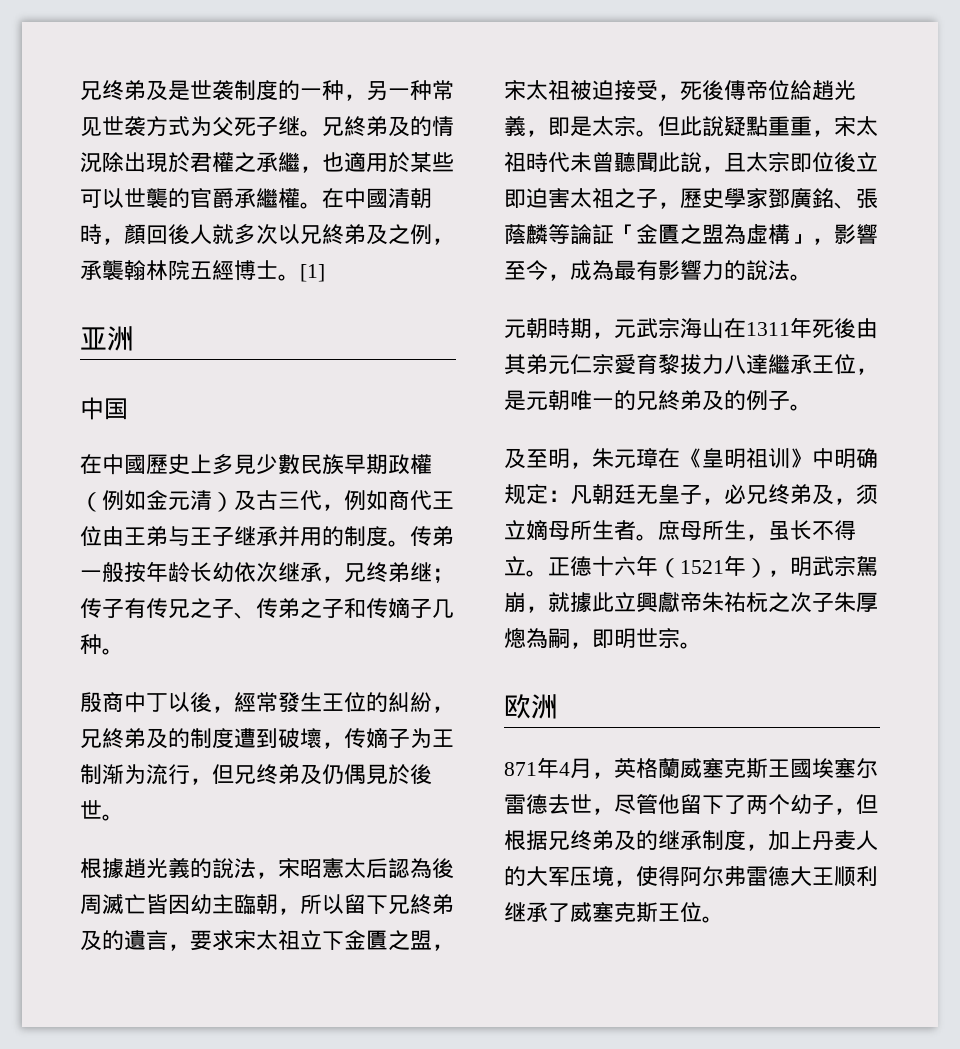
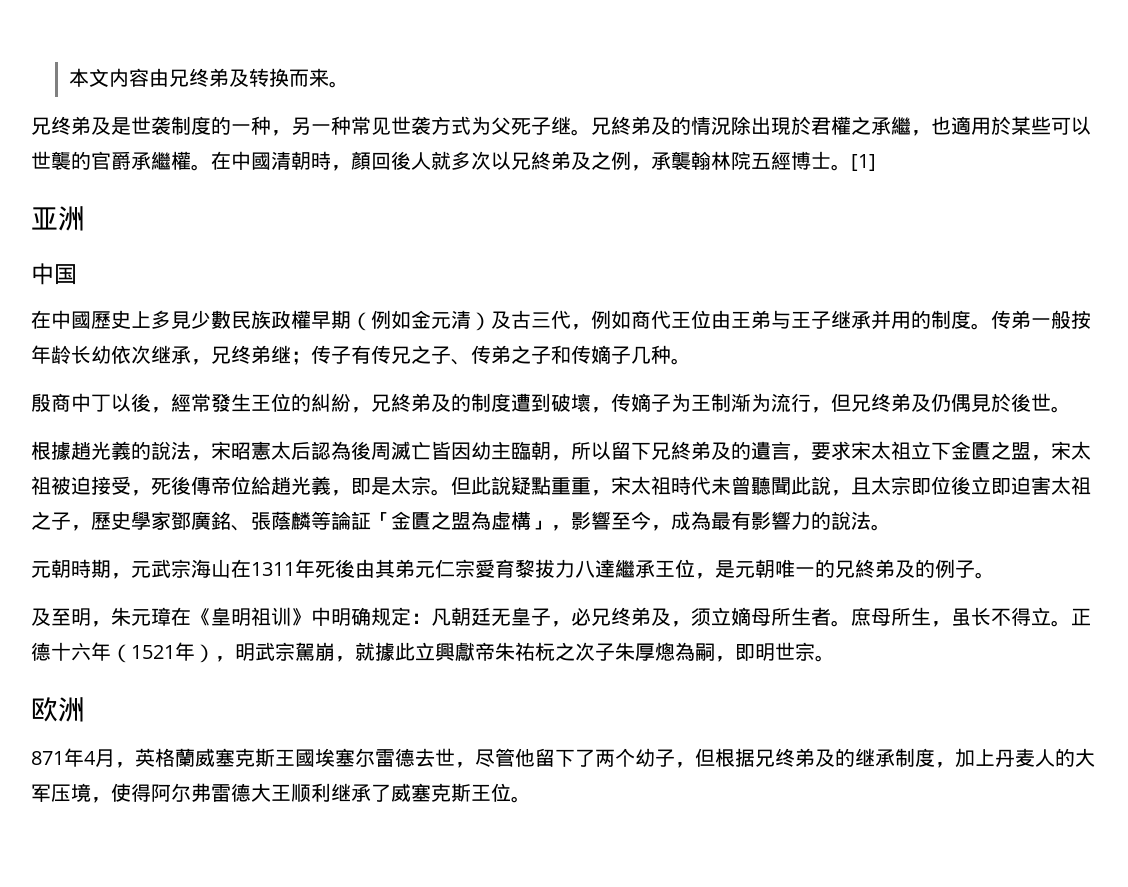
(80, 90) none -> [69,68,350,88] 本文内容由兄终弟及转换而来。 //
[344,454,432,475] 早期政權 -> [271,310,351,329] 政權早期

